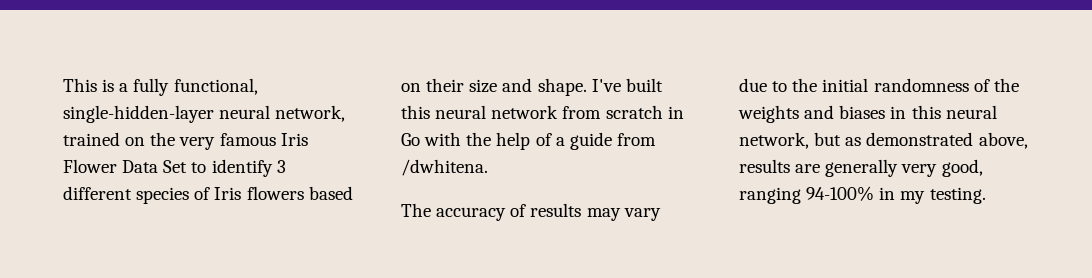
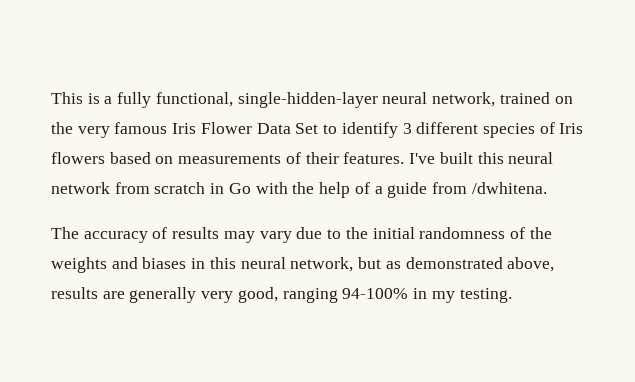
[426,78,587,96] their size and shape. -> [178,152,405,164] measurements of their features.

